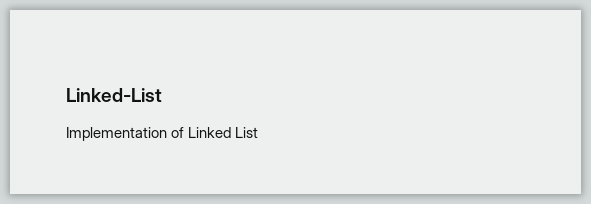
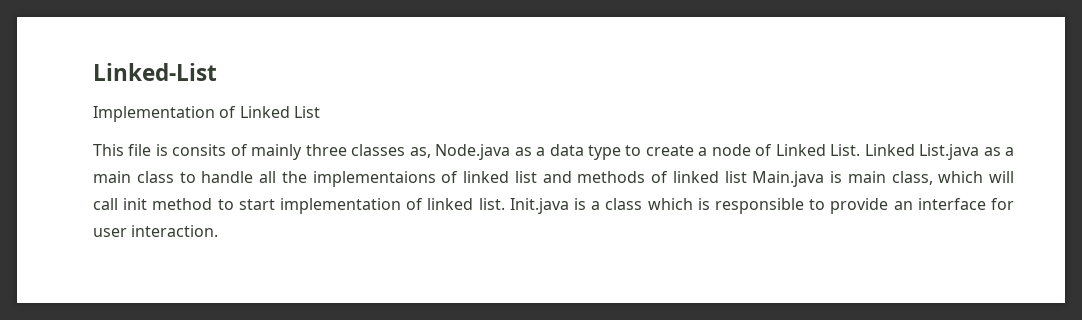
(259, 132) none -> [93,144,1015,160] [93,171,1014,187] [93,198,1015,214] [93,225,219,237] // This file is consits of mainly three classes as, Node.java as a data type to create a node of Linked List. Linked List.java as a main class to handle all the implementaions of linked list and methods of linked list Main.java is main class, which will call init method to start implementation of linked list. Init.java is a class which is responsible to provide an interface for user interaction.

